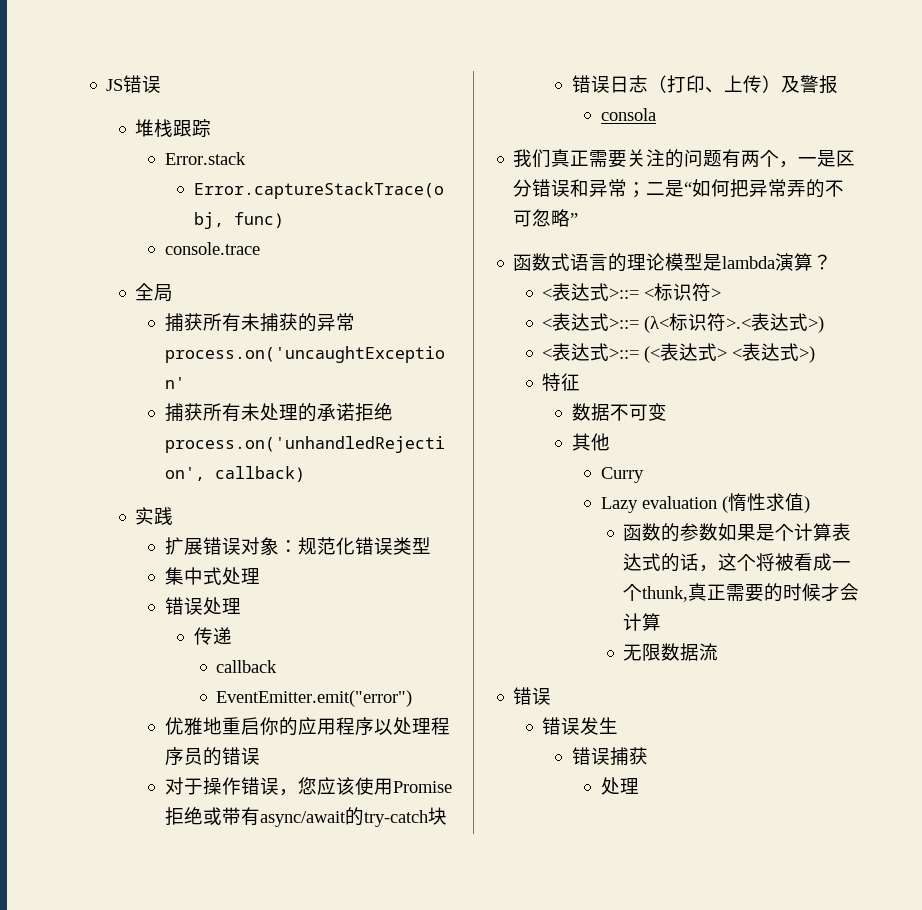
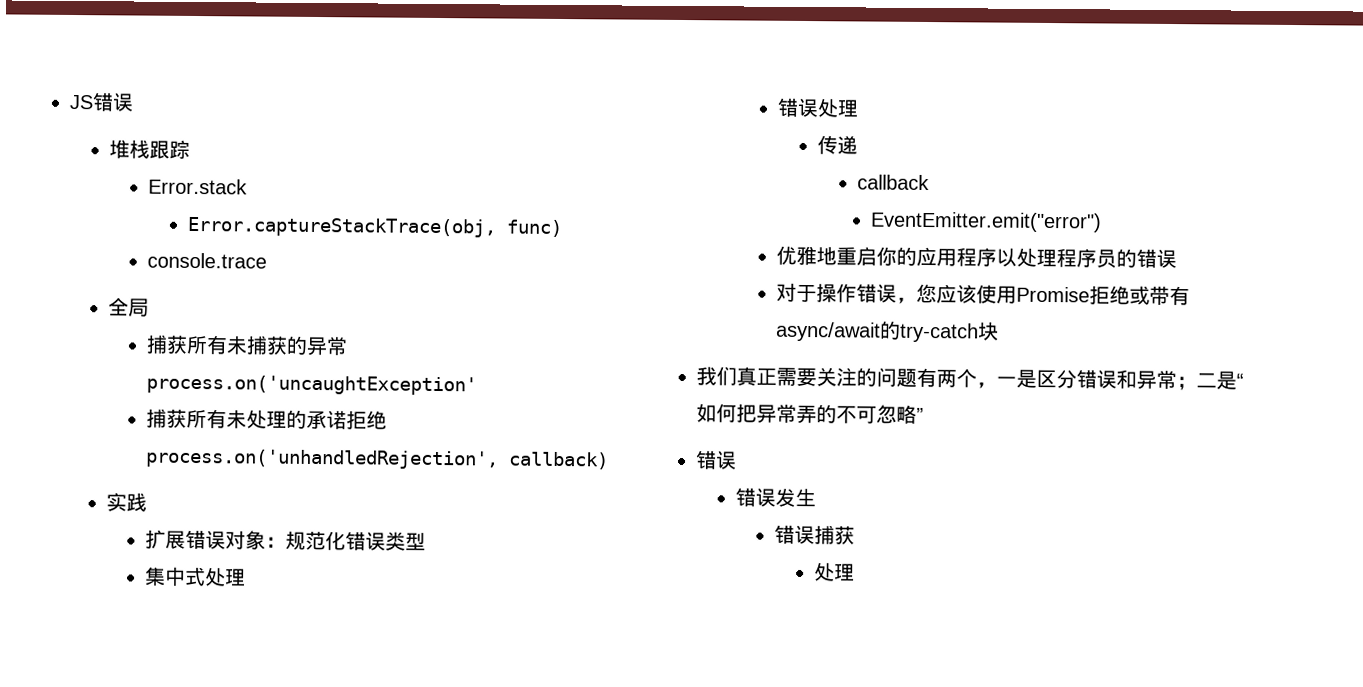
[571,75,838,94] [600,108,656,121] // 错误日志（打印、上传）及警报 // consola -> (1000, 331) none
[513,253,833,272] [542,283,722,302] [542,313,825,333] [542,343,816,363] [542,373,581,391] [571,403,667,421] [571,433,610,451] [600,467,644,483] [600,493,810,513] [623,523,852,542] [623,553,852,572] [623,583,860,602] [623,613,662,631] [623,643,719,661] // 函数式语言的理论模型是lambda演算？ // <表达式>::= <标识符> // <表达式>::= (λ<标识符>.<表达式>) // <表达式>::= (<表达式> <表达式>) // 特征 // 数据不可变 // 其他 // Curry // Lazy evaluation (惰性求值) // 函数的参数如果是个计算表达式的话，这个将被看成一个thunk,真正需要的时候才会计算 // 无限数据流 -> (924, 414) none

